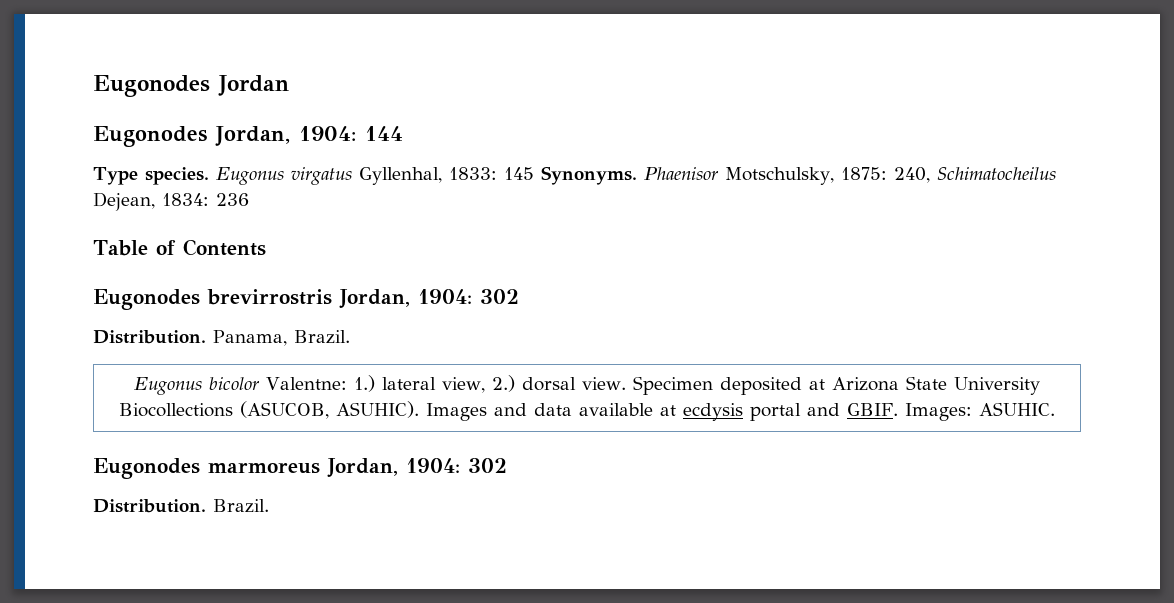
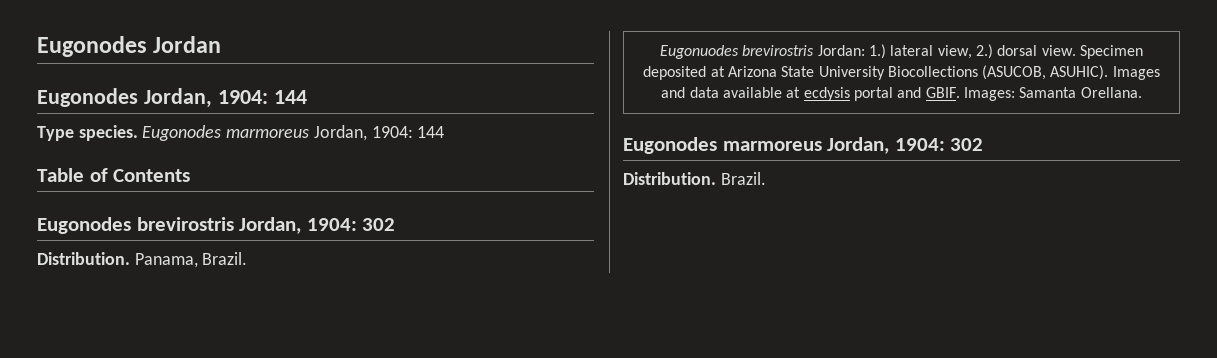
[215,166,1056,185] [93,192,249,211] Eugonus virgatus Gyllenhal, 1833: 145 Synonyms. Phaenisor Motschulsky, 1875: 240, Schimatocheilus Dejean, 1834: 236 -> [142,125,445,141] Eugonodes marmoreus Jordan, 1904: 144
[207,289,332,305] brevirrostris -> [136,217,234,231] brevirostris
[134,377,348,395] Eugonus bicolor Valentne: -> [660,45,865,59] Eugonuodes brevirostris Jordan:
[979,402,1055,416] ASUHIC. -> [1019,87,1142,98] Samanta Orellana.

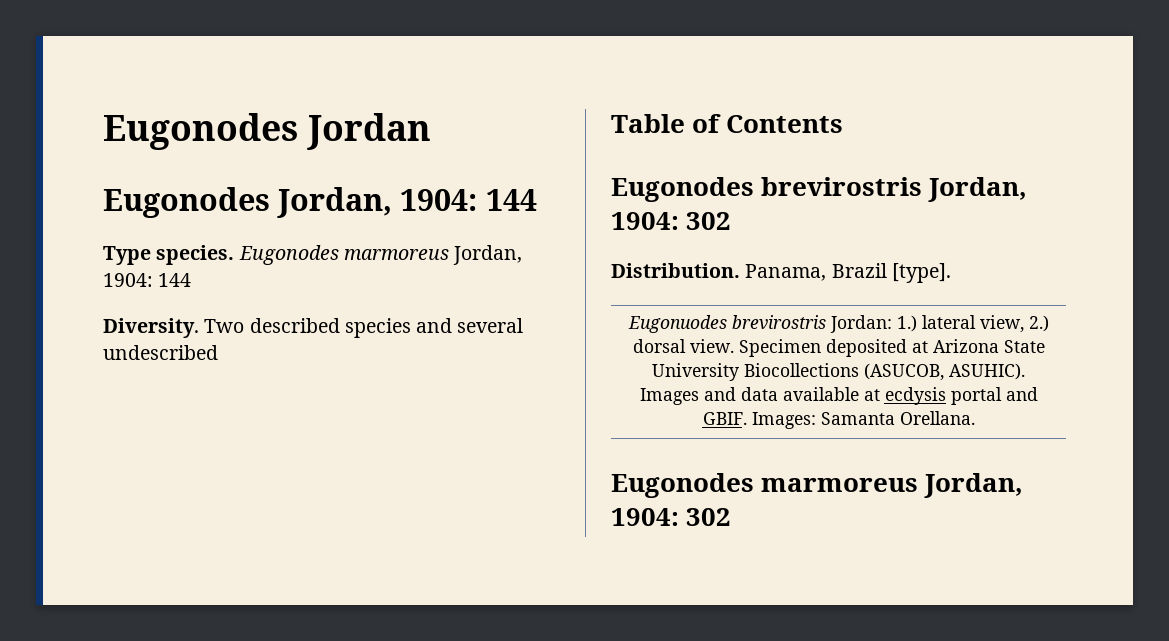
(445, 132) none -> [103,318,524,338] [103,345,218,360] // Diversity. Two described species and several undescribed
[202,252,248,265] Brazil. -> [831,263,951,283] Brazil [type].
[623,172,766,185] // Distribution. Brazil. -> (732, 517) none

